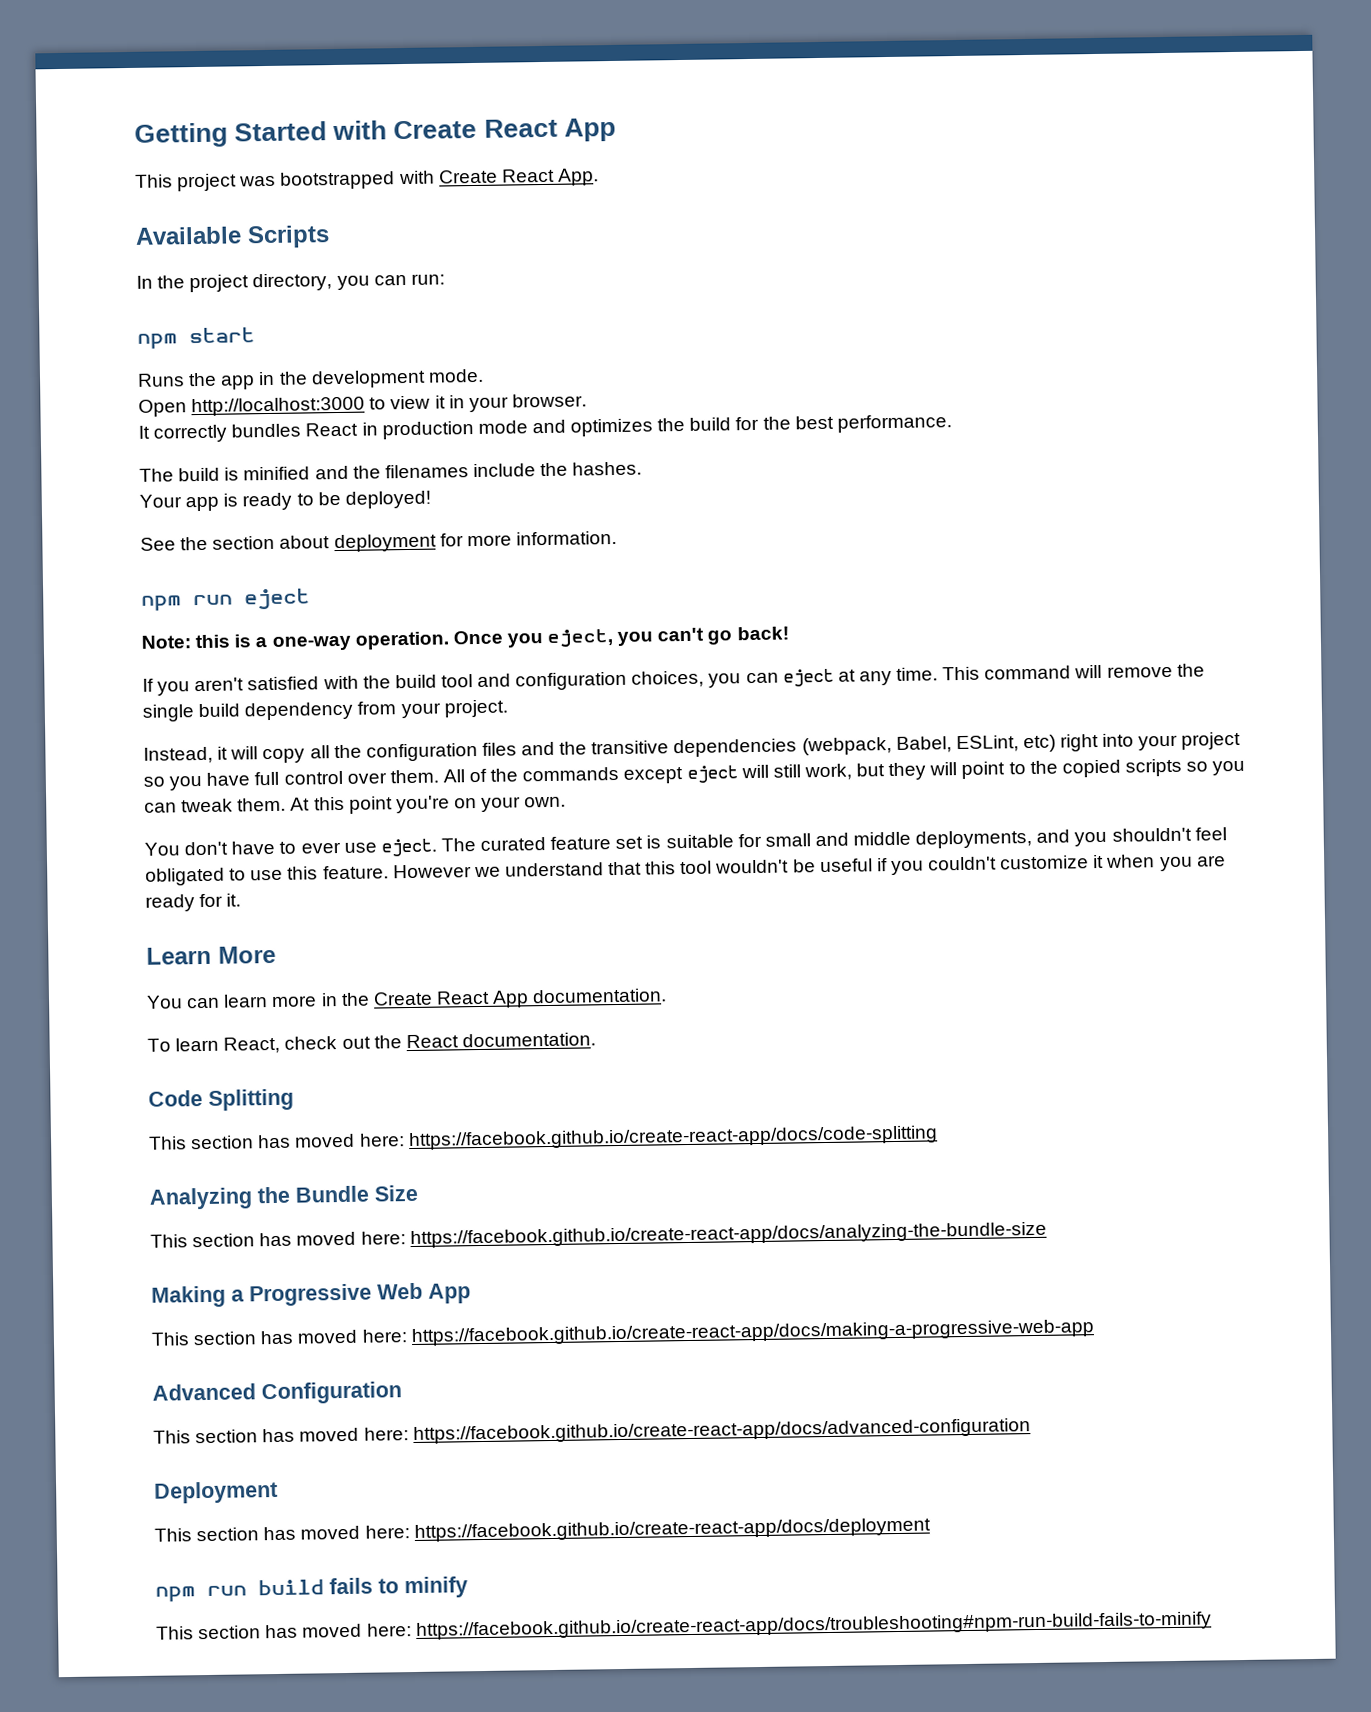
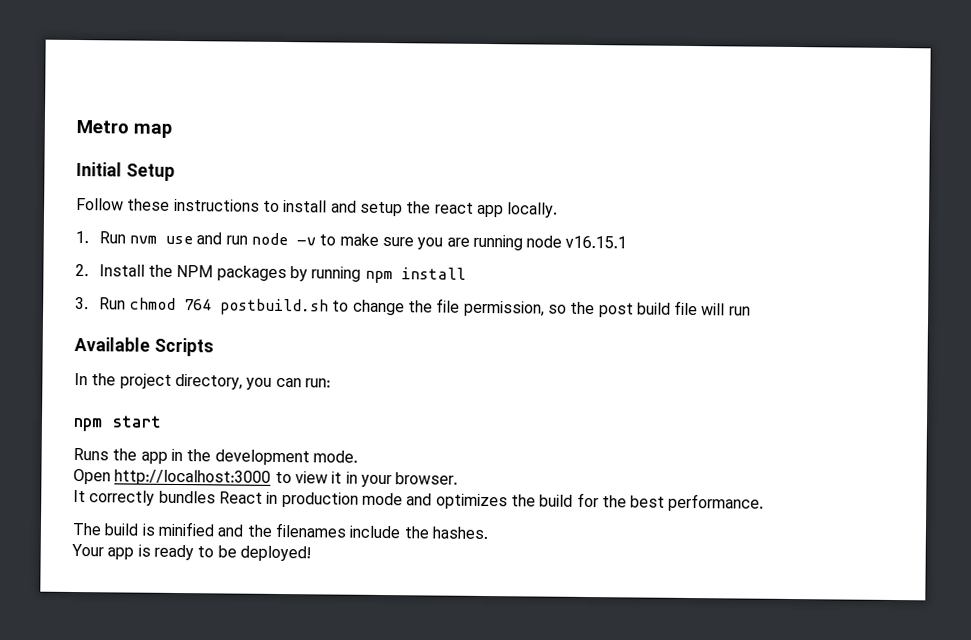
[134,117,616,148] [135,168,599,192] Getting Started with Create React App // This project was bootstrapped with Create React App. -> [76,119,172,138] [76,161,175,181] [76,197,559,218] [75,230,628,251] [75,263,466,284] [75,296,751,318] Metro map // Initial Setup // Follow these instructions to install and setup the react app locally. // 1. Run nvm use and run node -v to make sure you are running node v16.15.1 // 2. Install the NPM packages by running npm install // 3. Run chmod 764 postbuild.sh to change the file permission, so the post build file will run
[140,530,617,553] [141,588,310,611] [141,626,789,651] [142,663,1205,696] [142,699,508,722] [143,731,1242,764] [143,758,1246,791] [144,795,567,814] [144,827,1227,857] [145,854,1226,886] [145,893,242,912] [146,945,276,965] [146,988,668,1009] [147,1032,596,1054] [148,1088,294,1111] [149,1125,938,1151] [149,1184,418,1210] [150,1221,1047,1249] [151,1282,471,1308] [151,1319,1094,1347] [152,1381,402,1405] [153,1418,1031,1445] [154,1480,278,1504] [154,1517,931,1543] [155,1576,468,1602] [156,1611,1212,1640] // See the section about deployment for more information. // npm run eject // Note: this is a one-way operation. Once you eject, you can't go back! // If you aren't satisfied with the build tool and configuration choices, you can eject at any time. This command will remove the single build dependency from your project. // Instead, it will copy all the configuration files and the transitive dependencies (webpack, Babel, ESLint, etc) right into your project so you have full control over them. All of the commands except eject will still work, but they will point to the copied scripts so you can tweak them. At this point you're on your own. // You don't have to ever use eject. The curated feature set is suitable for small and middle deployments, and you shouldn't feel obligated to use this feature. However we understand that this tool wouldn't be useful if you couldn't customize it when you are ready for it. // Learn More // You can learn more in the Create React App documentation. // To learn React, check out the React documentation. // Code Splitting // This section has moved here: https://facebook.github.io/create-react-app/docs/code-splitting // Analyzing the Bundle Size // This section has moved here: https://facebook.github.io/create-react-app/docs/analyzing-the-bundle-size // Making a Progressive Web App // This section has moved here: https://facebook.github.io/create-react-app/docs/making-a-progressive-web-app // Advanced Configuration // This section has moved here: https://facebook.github.io/create-react-app/docs/advanced-configuration // Deployment // This section has moved here: https://facebook.github.io/create-react-app/docs/deployment // npm run build fails to minify // This section has moved here: https://facebook.github.io/create-react-app/docs/troubleshooting#npm-run-build-fails-to-minify -> (311, 553) none

